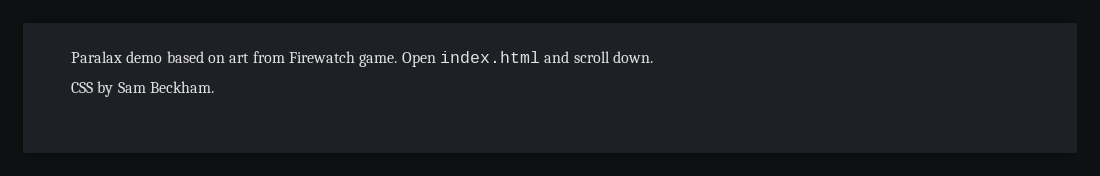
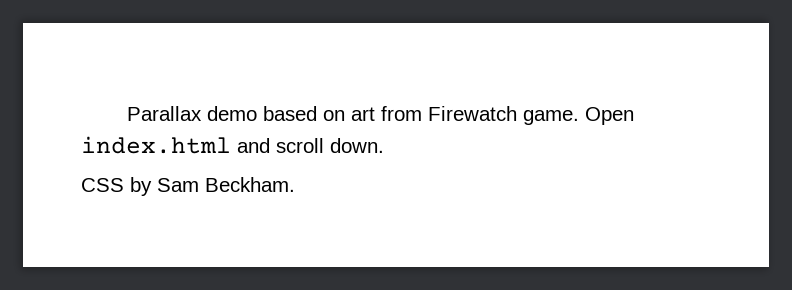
[71,51,122,63] Paralax -> [127,106,203,121] Parallax

